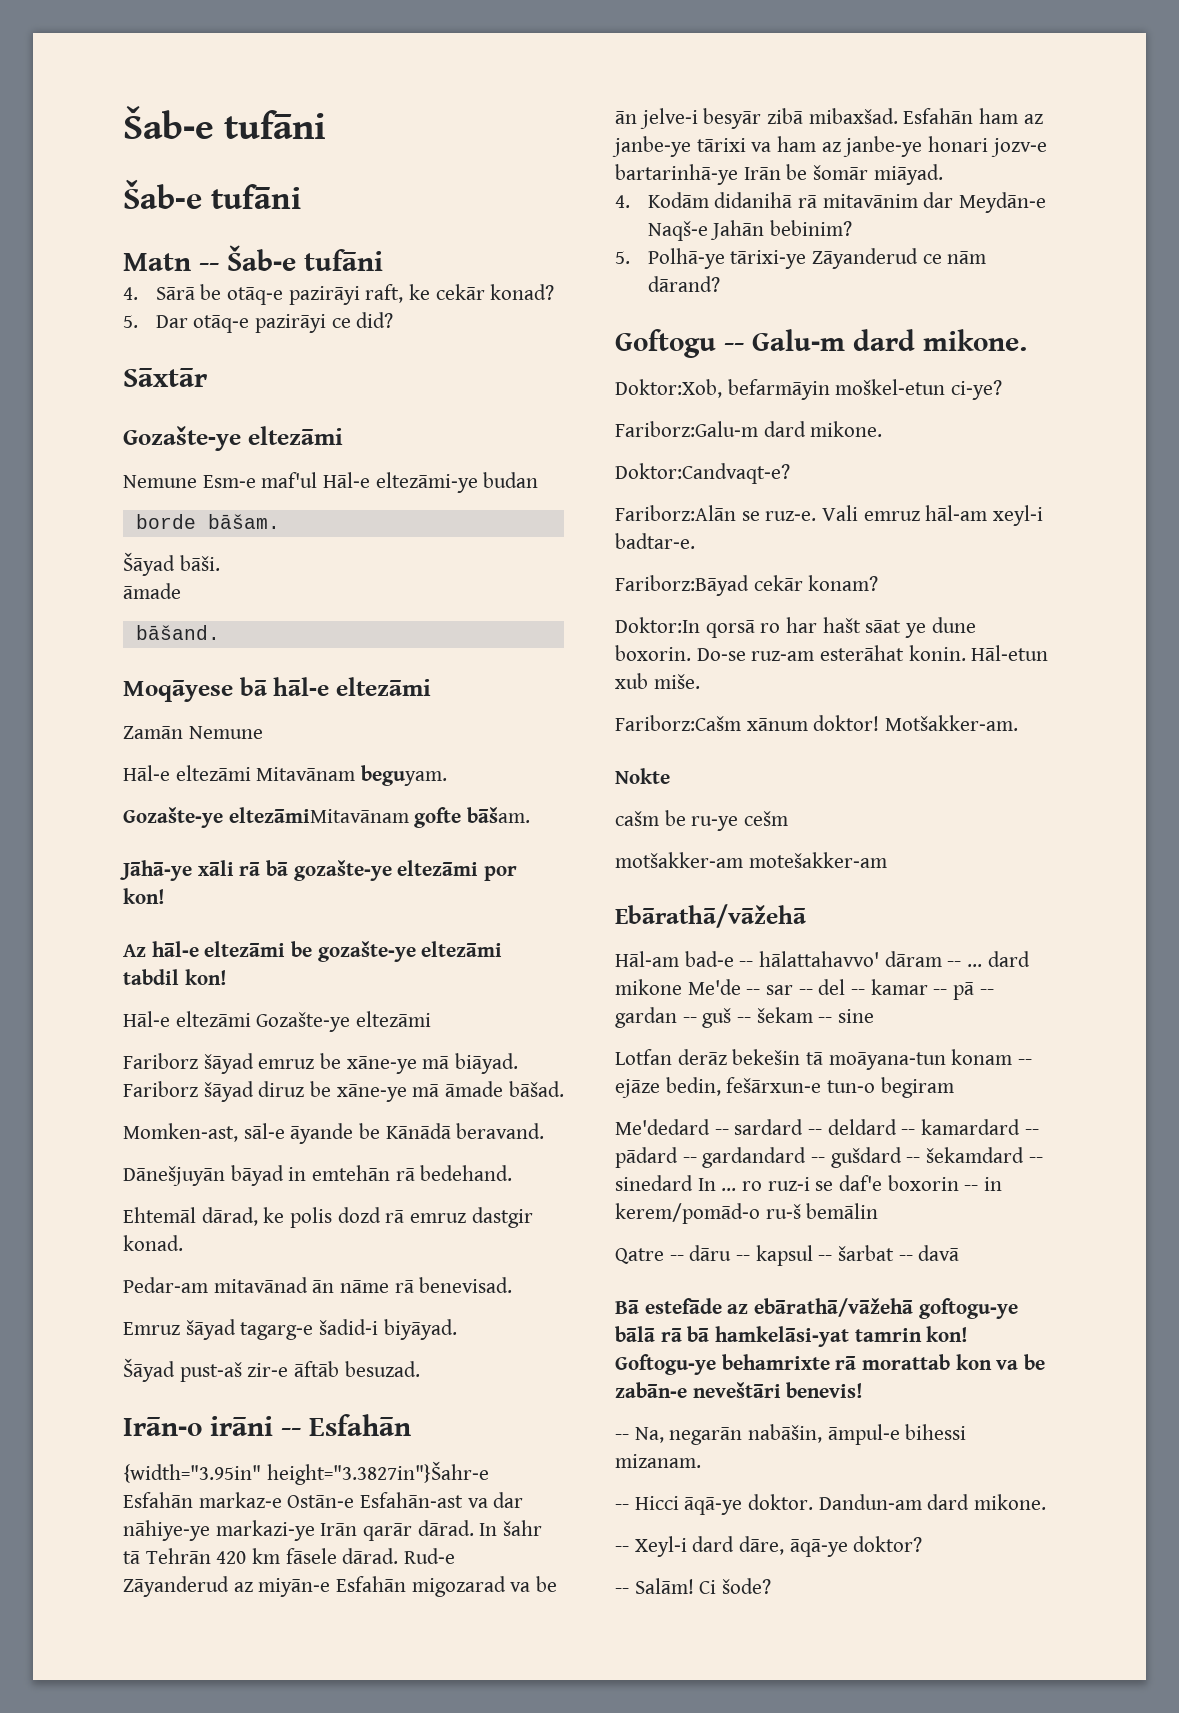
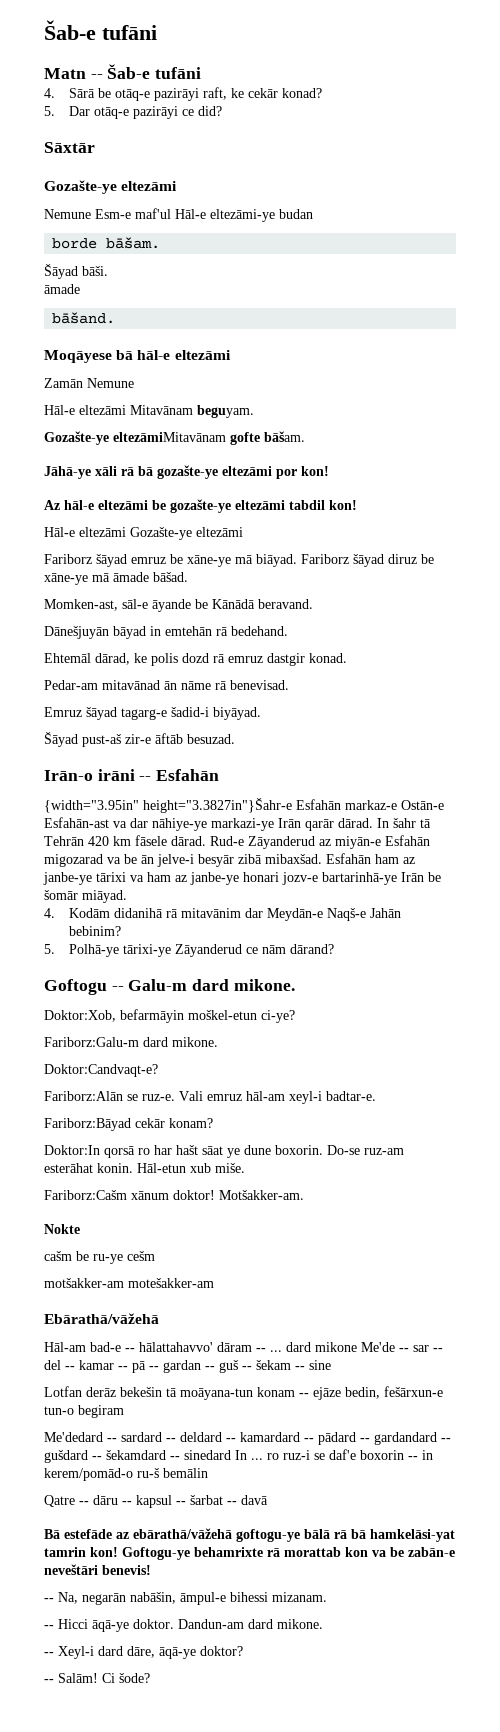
[123,106,327,139] [123,179,301,209] Šab‐e tufāni // Šab‐e tufāni -> [44,20,157,40] Šab‐e tufāni

